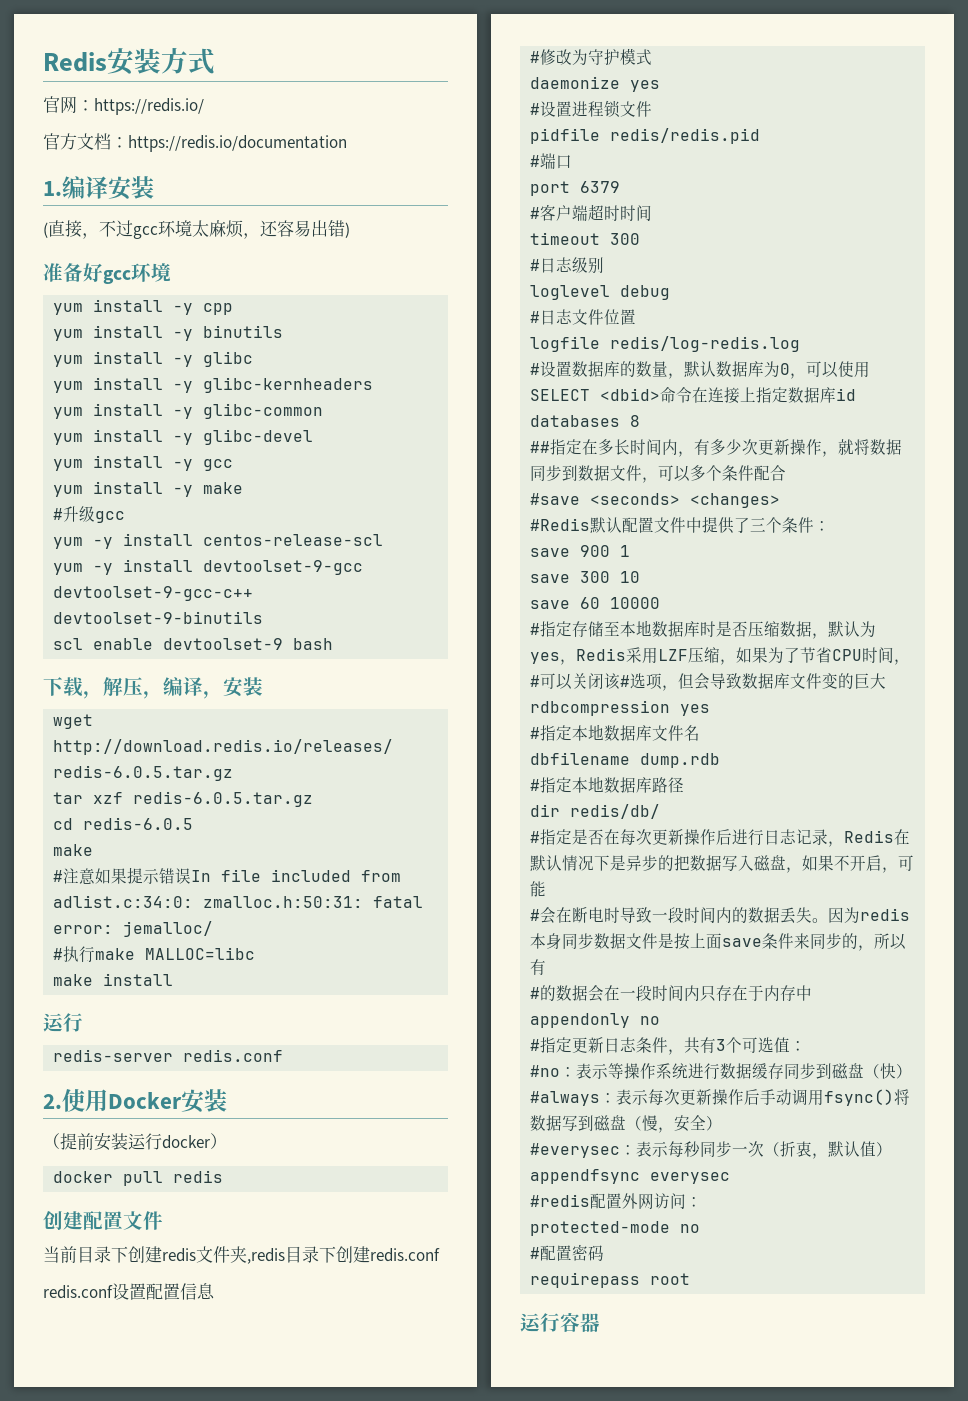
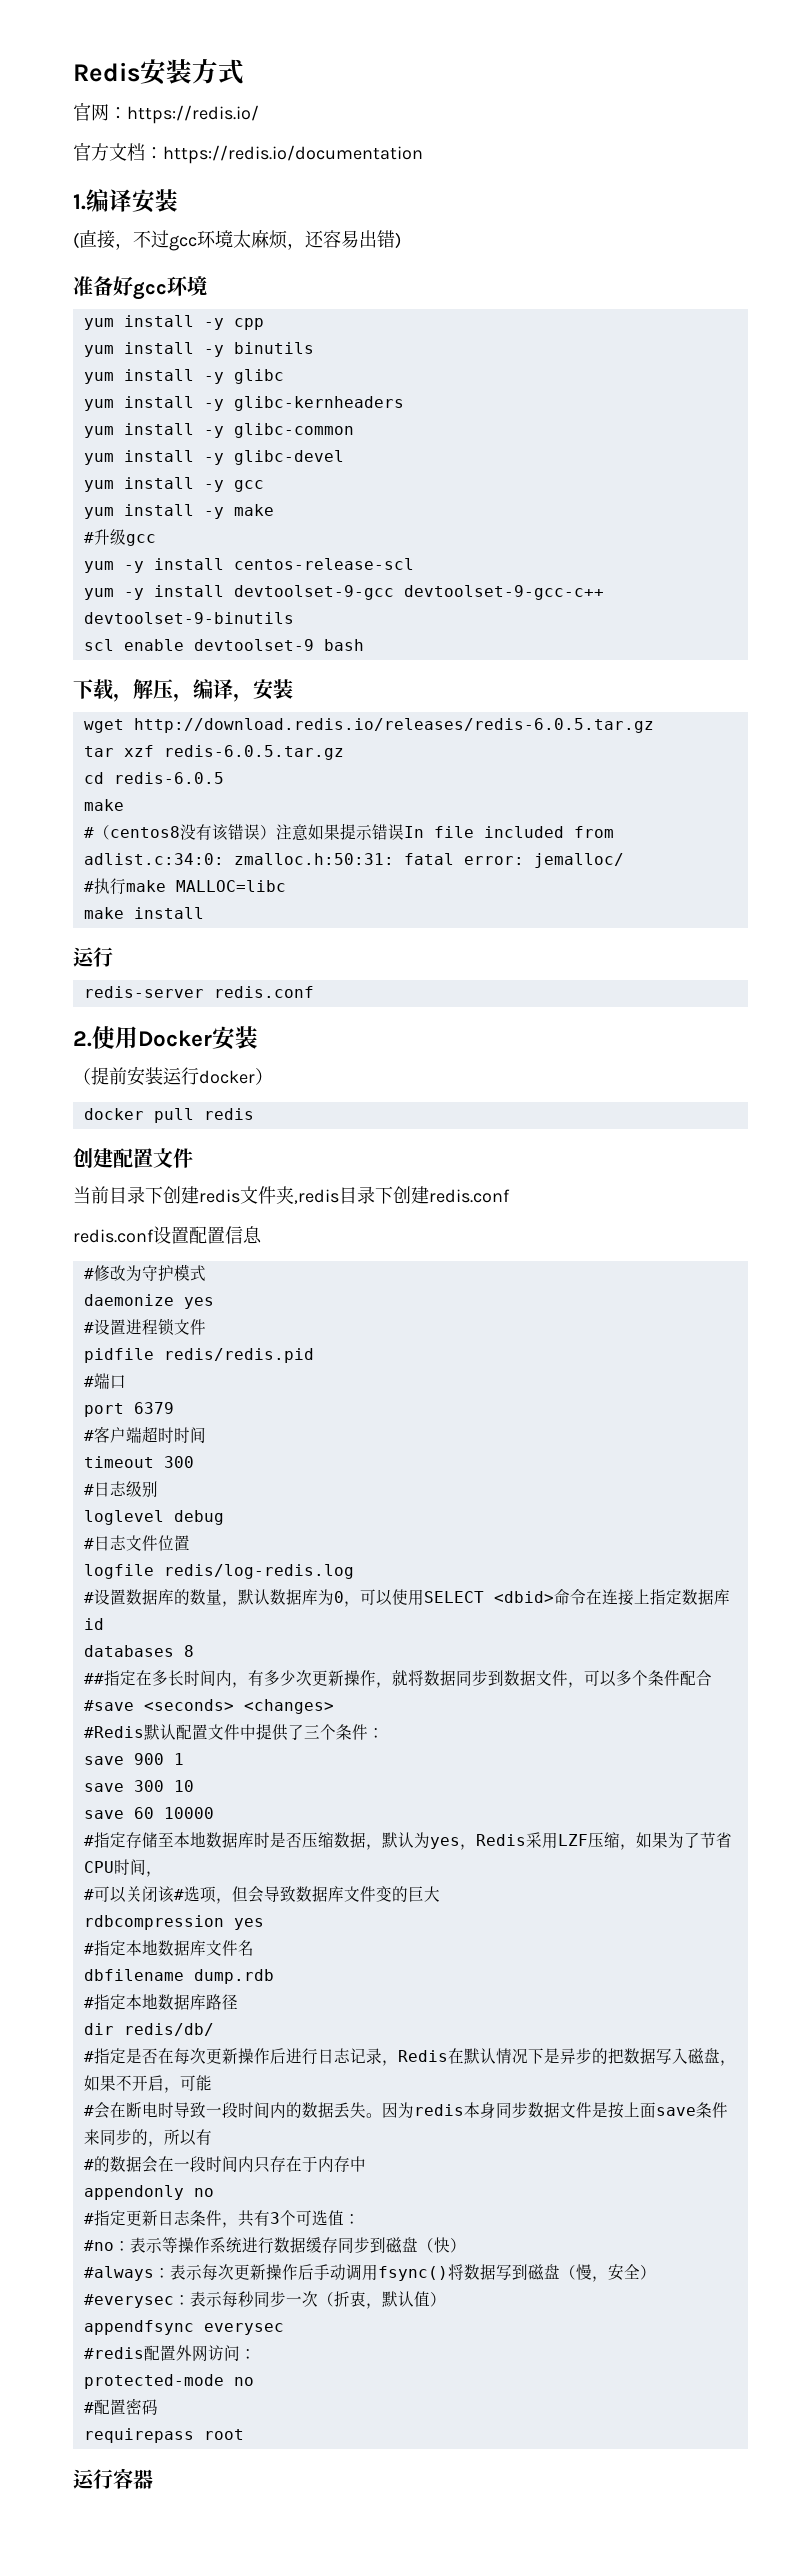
(64, 876) none -> [93,824,276,841] （centos8没有该错误）

